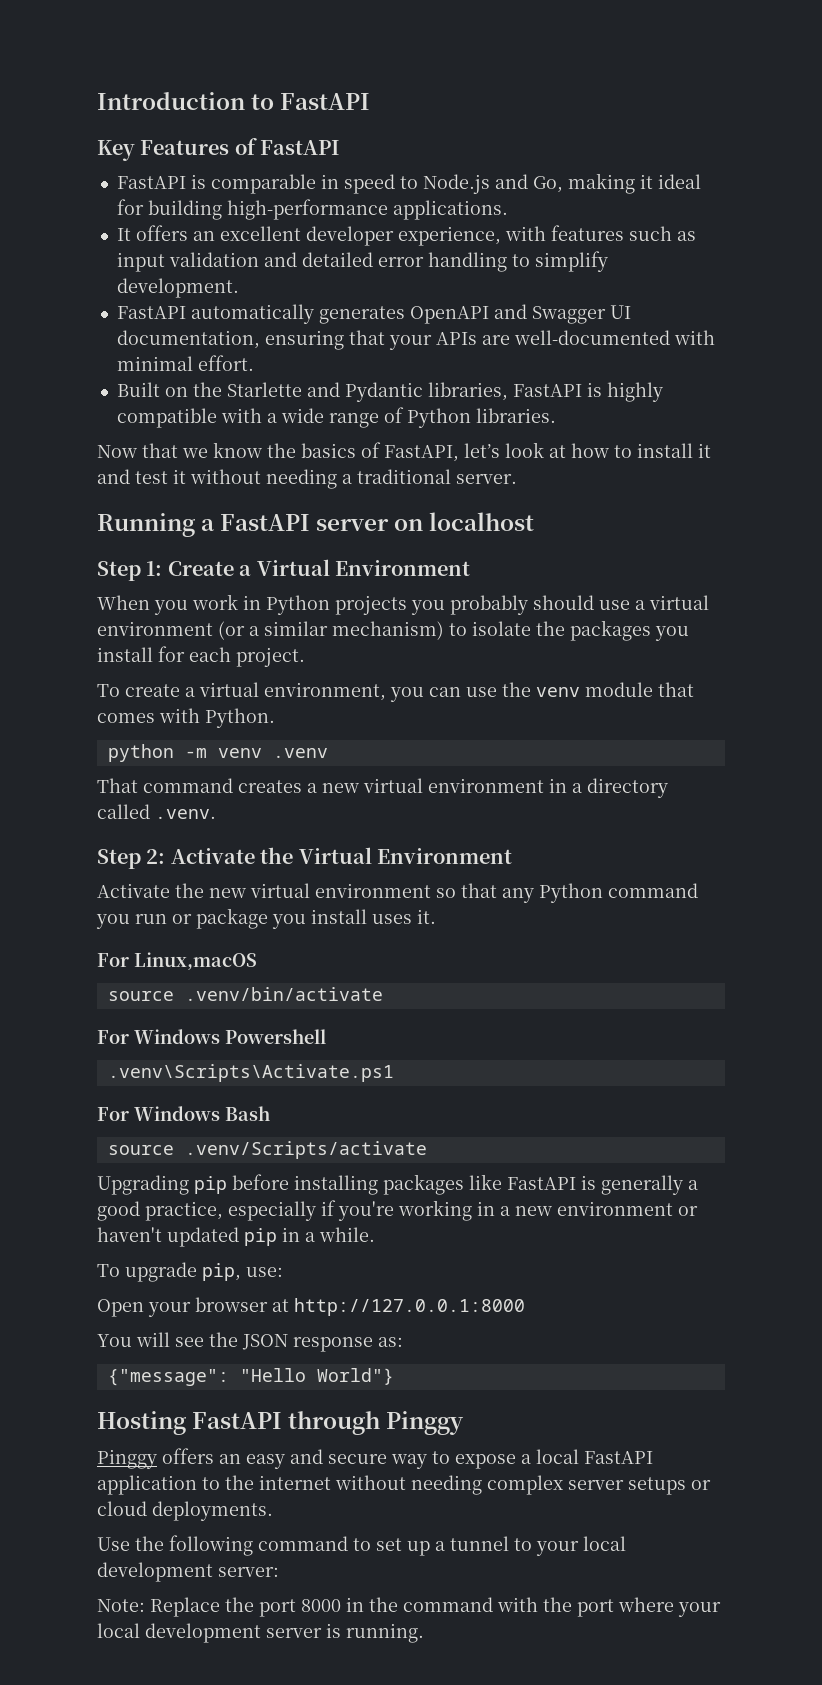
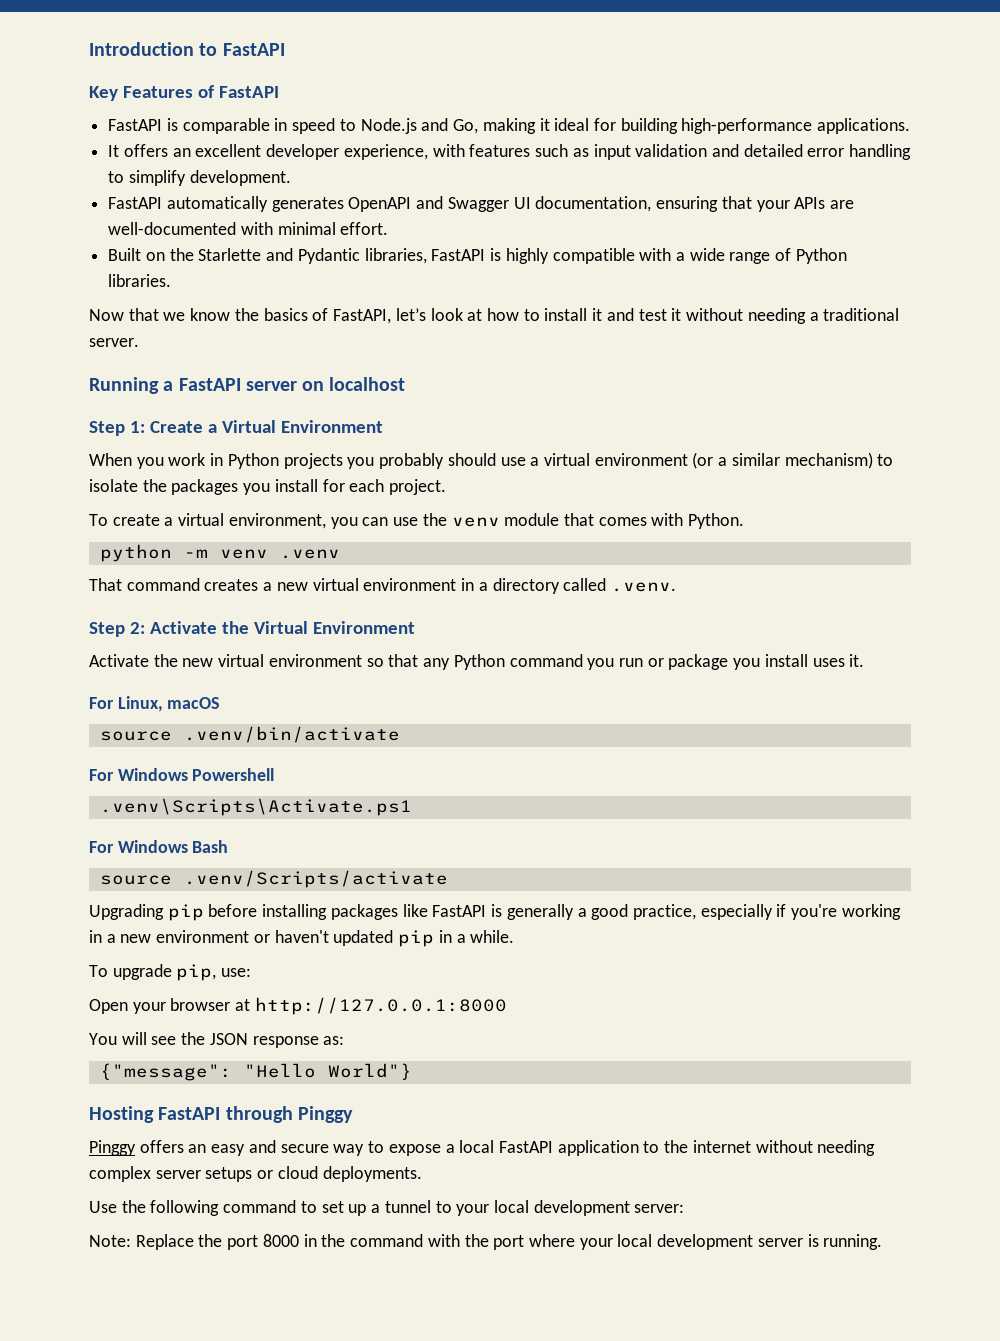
[134,952,257,970] Linux,macOS -> [117,696,221,712] Linux, macOS

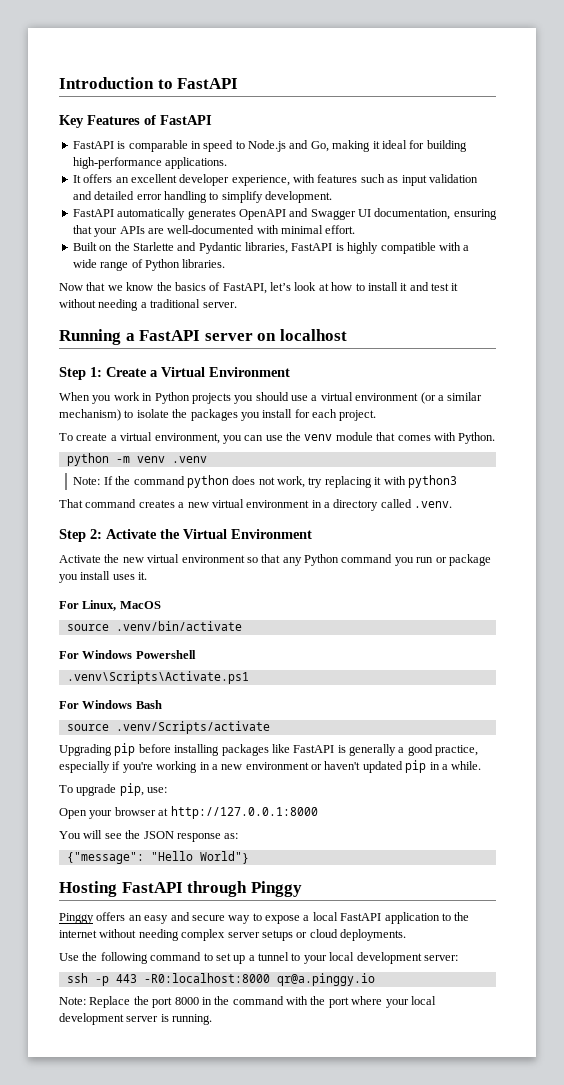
[379,453,445,469] probably -> (254, 399) none
(340, 554) none -> [73,475,457,488] // Note: If the command python does not work, try replacing it with python3
[167,697,221,709] macOS -> [119,601,161,609] MacOS
(685, 1208) none -> [66,973,375,986] // ssh -p 443 -R0:localhost:8000 qr@a.pinggy.io

